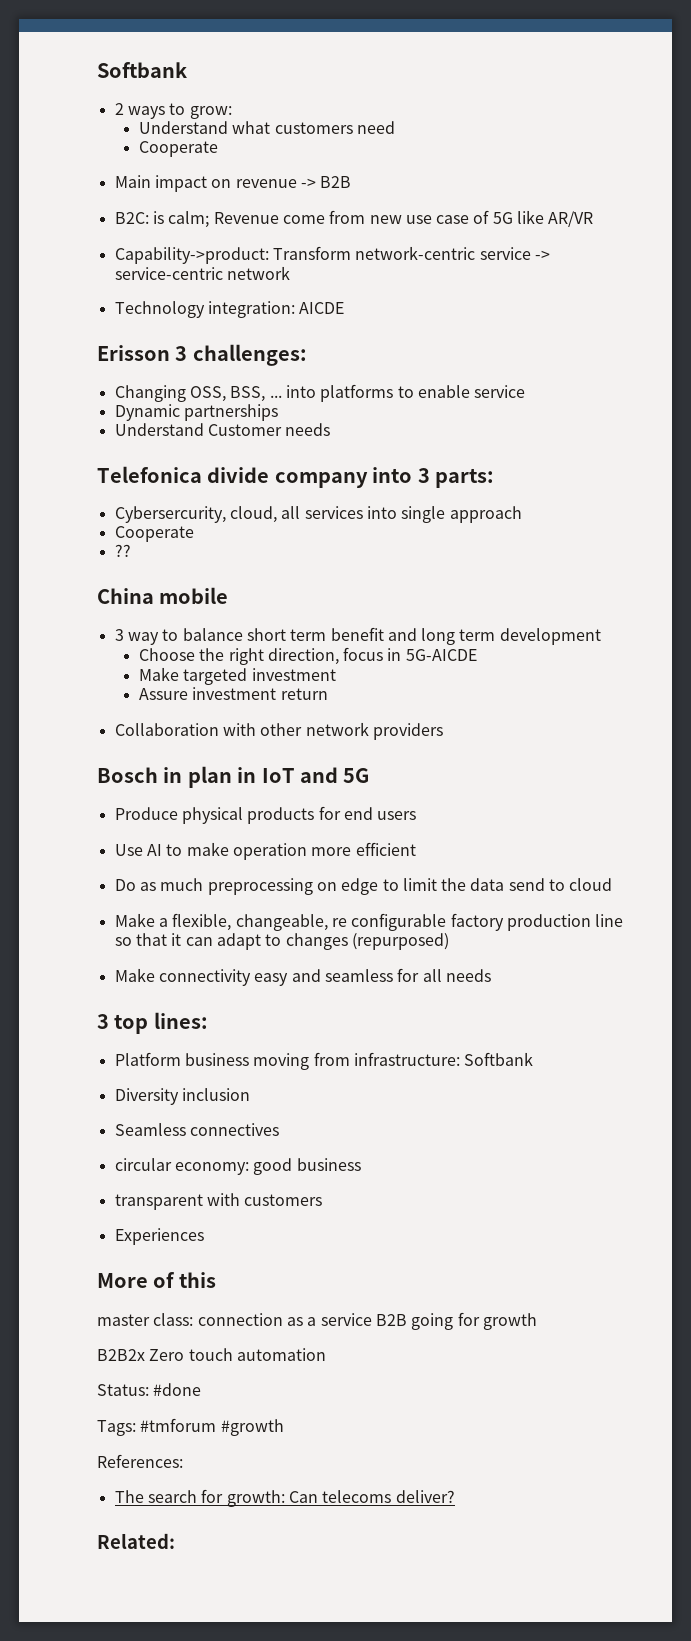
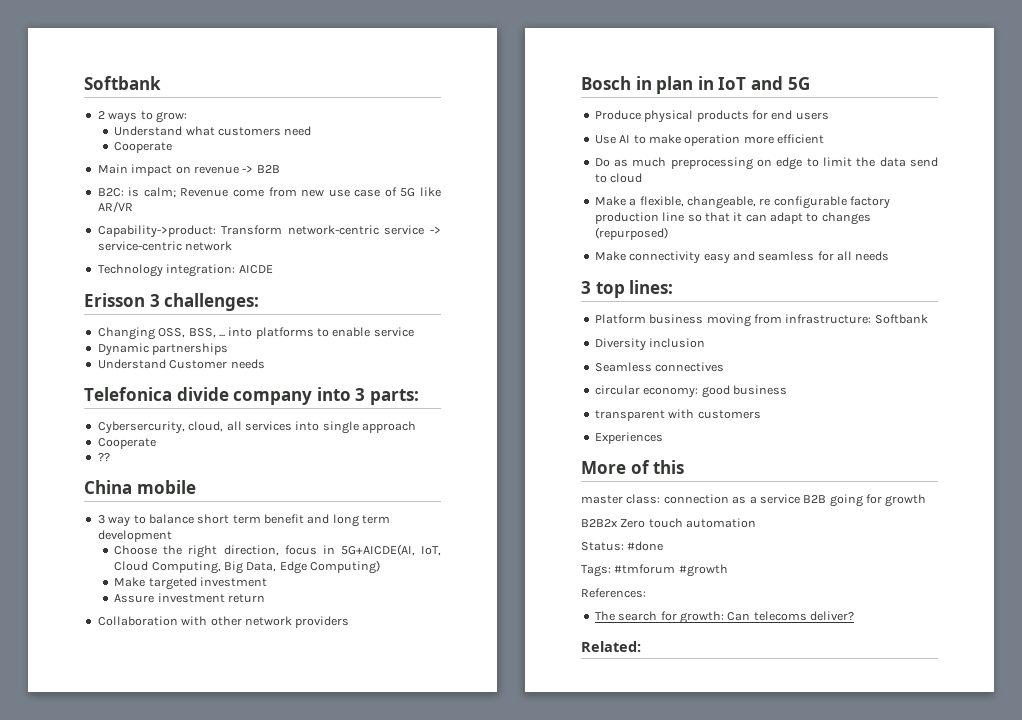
[405,649,477,661] 5G-AICDE -> [340,544,442,556] [114,560,381,574] 5G+AICDE(AI, IoT, Cloud Computing, Big Data, Edge Computing)

